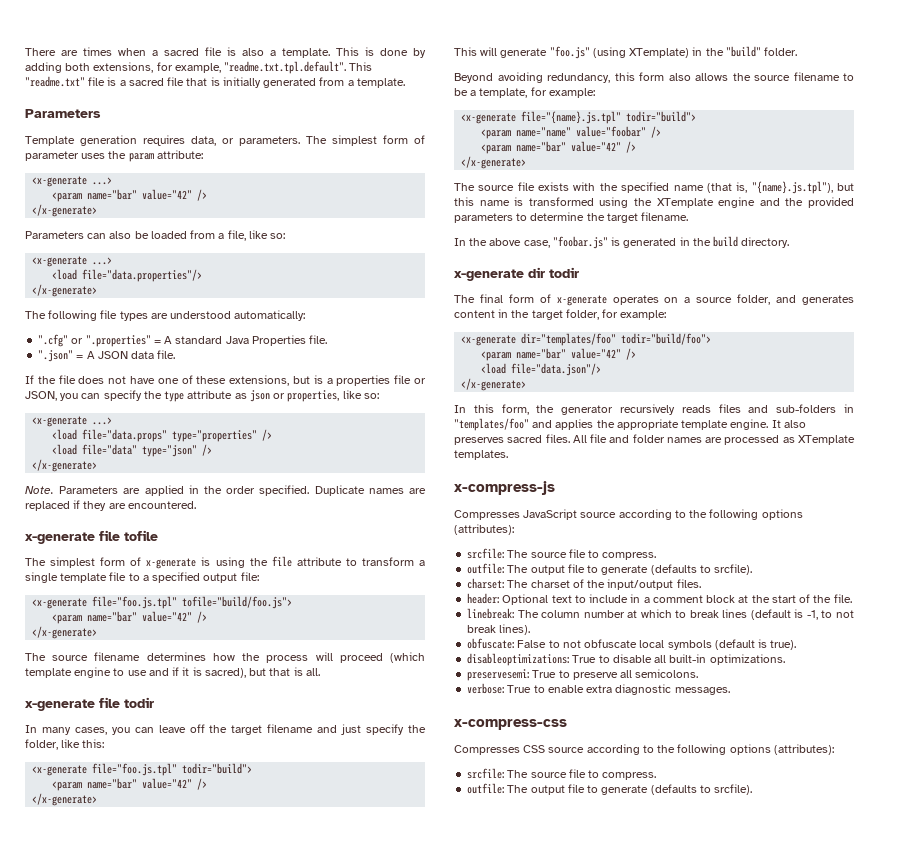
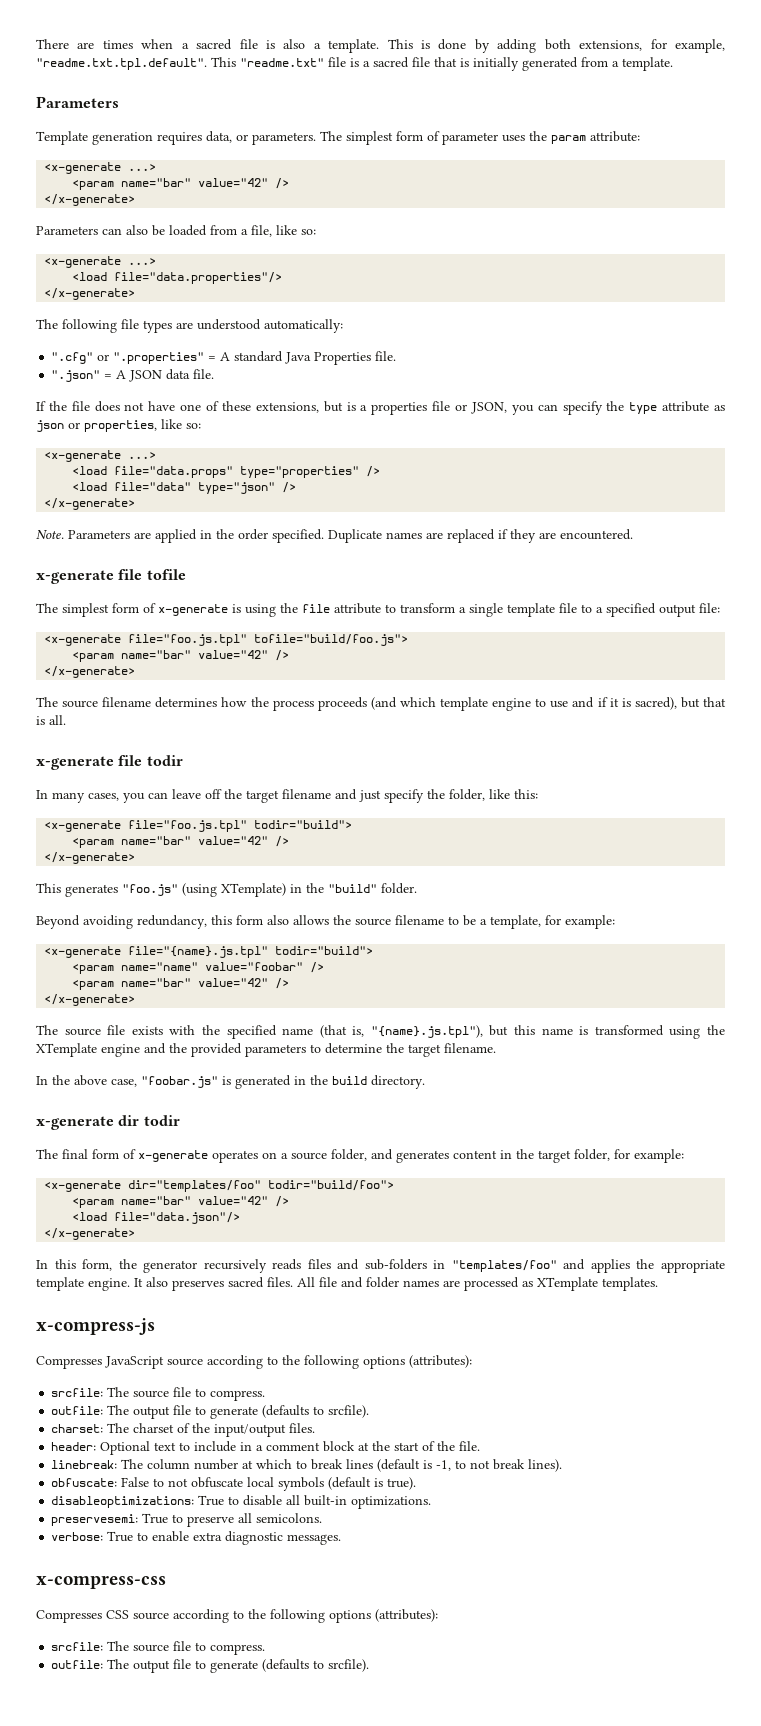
[315,652,426,663] will proceed (which -> [317,697,436,711] proceeds (and which
[480,47,548,58] will generate -> [65,884,118,897] generates

